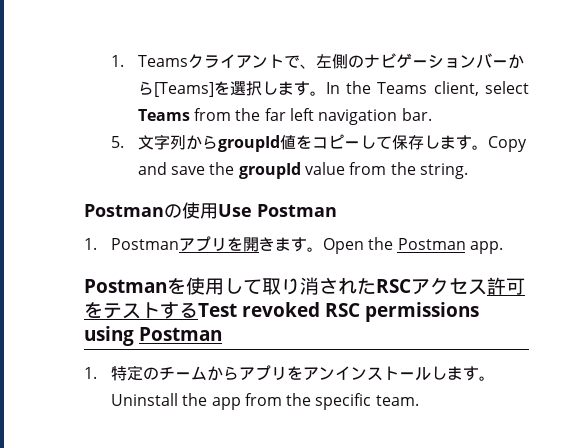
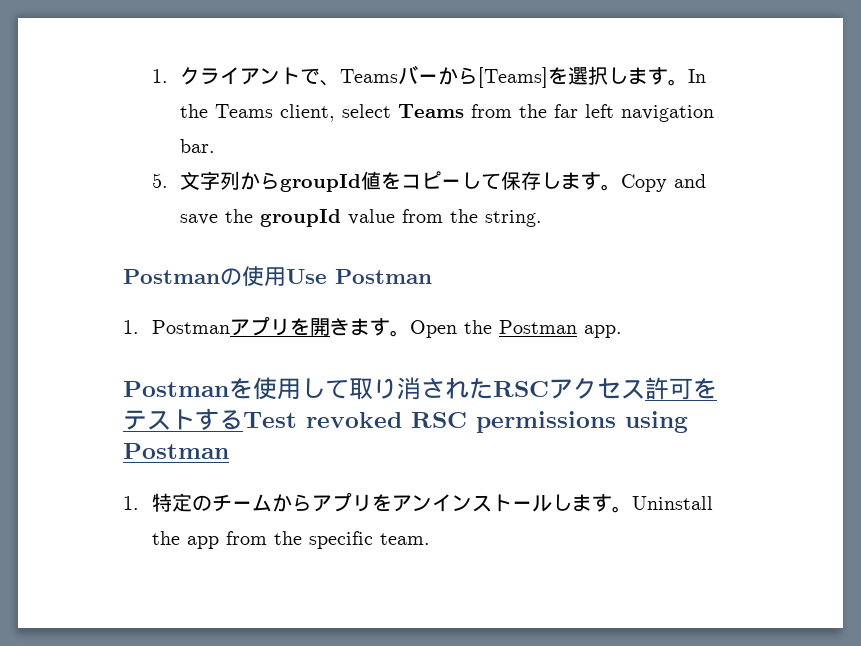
[110,55,188,67] 1. Teams -> [151,69,168,83] 1.
[315,53,476,69] 左側のナビゲーション -> [340,69,399,83] Teams

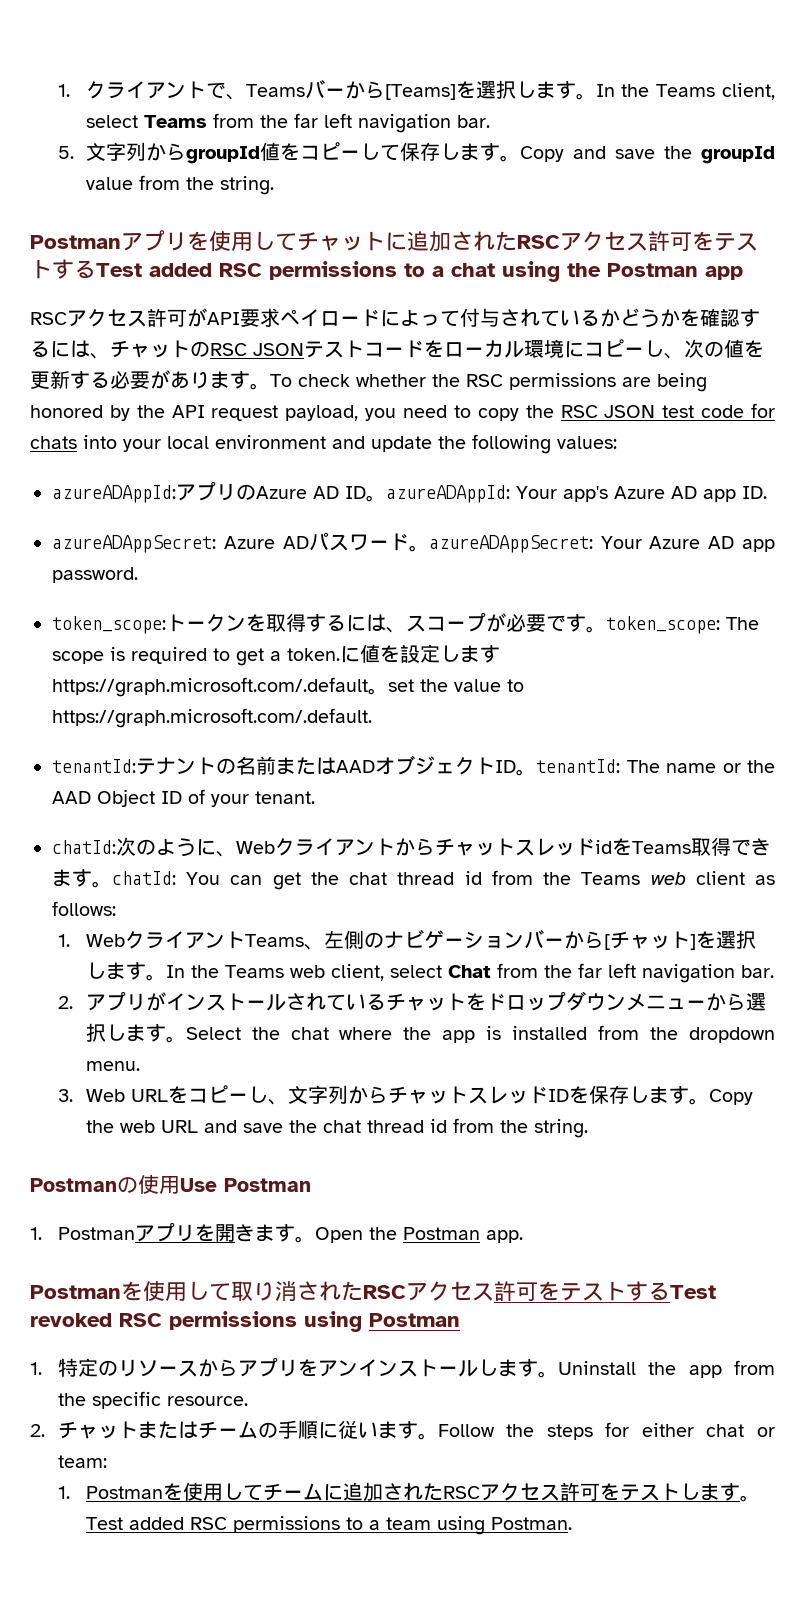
(543, 218) none -> [30,230,758,252] [30,259,743,282] [30,308,760,328] [30,339,764,359] [30,370,707,392] [30,403,776,421] [30,434,617,454] [52,481,767,503] [52,532,776,553] [52,567,138,583] [52,612,759,634] [52,644,500,666] [52,677,524,697] [52,708,372,728] [52,755,775,776] [52,789,315,807] [52,837,771,857] [52,869,776,890] [52,901,116,916] [57,929,756,950] [85,962,774,983] [57,991,766,1011] [85,1023,776,1043] [85,1061,140,1071] [57,1085,753,1105] [85,1118,588,1138] // Postmanアプリを使用してチャットに追加されたRSCアクセス許可をテストするTest added RSC permissions to a chat using the Postman app // RSCアクセス許可がAPI要求ペイロードによって付与されているかどうかを確認するには、チャットのRSC JSONテストコードをローカル環境にコピーし、次の値を更新する必要があります。To check whether the RSC permissions are being honored by the API request payload, you need to copy the RSC JSON test code for chats into your local environment and update the following values: // azureADAppId:アプリのAzure AD ID。azureADAppId: Your app's Azure AD app ID. // azureADAppSecret: Azure ADパスワード。azureADAppSecret: Your Azure AD app password. // token_scope:トークンを取得するには、スコープが必要です。token_scope: The scope is required to get a token.に値を設定しますhttps://graph.microsoft.com/.default。set the value to https://graph.microsoft.com/.default. // tenantId:テナントの名前またはAADオブジェクトID。tenantId: The name or the AAD Object ID of your tenant. // chatId:次のように、WebクライアントからチャットスレッドidをTeams取得できます。chatId: You can get the chat thread id from the Teams web client as follows: // 1. WebクライアントTeams、左側のナビゲーションバーから[チャット]を選択します。In the Teams web client, select Chat from the far left navigation bar. // 2.アプリがインストールされているチャットをドロップダウンメニューから選択します。Select the chat where the app is installed from the dropdown menu. // 3. Web URLをコピーし、文字列からチャットスレッドIDを保存します。Copy the web URL and save the chat thread id from the string.
[211,494,272,512] チーム -> [117,1359,198,1377] リソース
[379,533,430,545] team. -> [166,1396,248,1406] [30,1420,775,1440] [57,1455,107,1468] [57,1482,760,1502] [85,1516,572,1535] resource. // 2.チャットまたはチームの手順に従います。Follow the steps for either chat or team: // 1. Postmanを使用してチームに追加されたRSCアクセス許可をテストします。Test added RSC permissions to a team using Postman.

